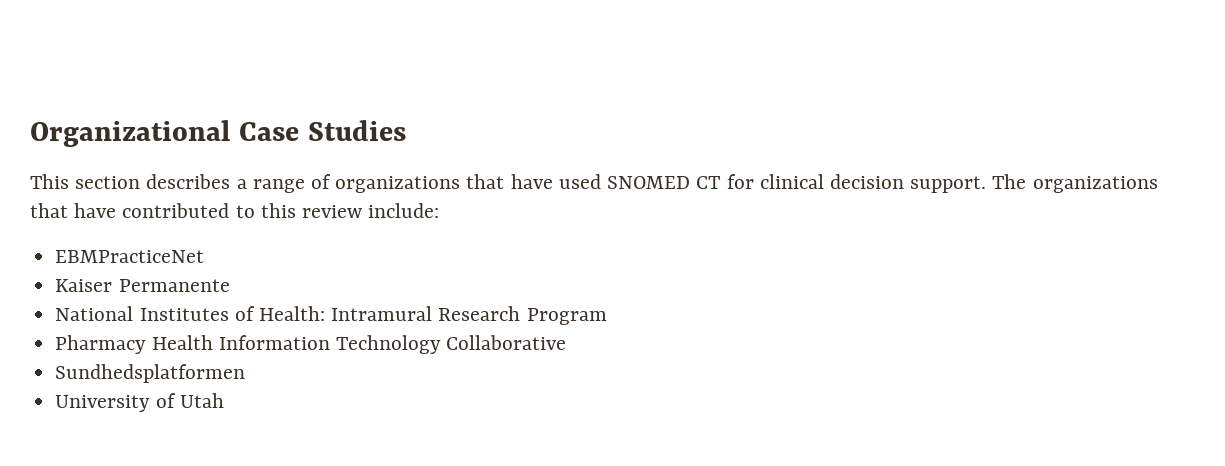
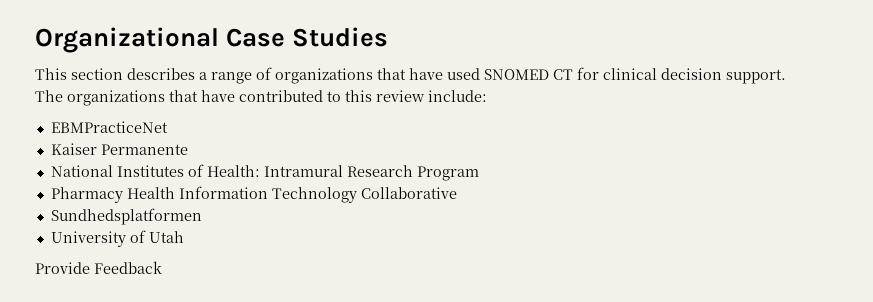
(224, 400) none -> [35,261,162,274] // Provide Feedback

